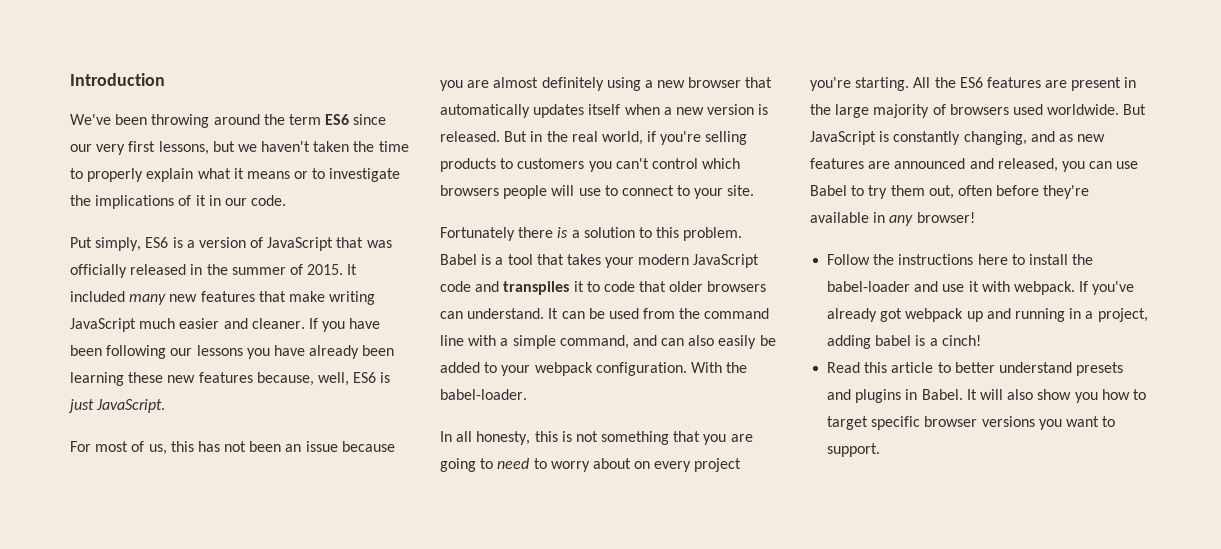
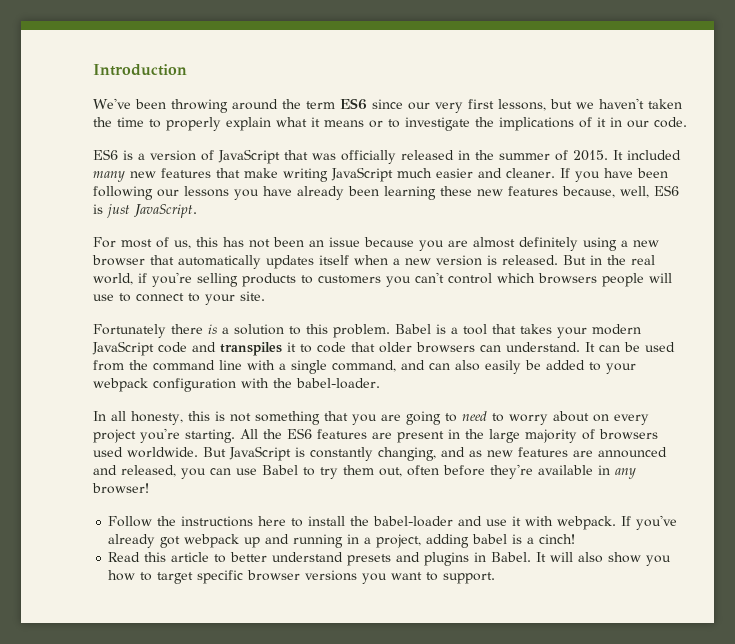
[70,237,142,251] Put simply, -> (687, 122) none
[512,335,556,349] simple -> [291,360,327,374] single
[595,362,722,376] configuration. With -> [153,378,269,392] configuration with

